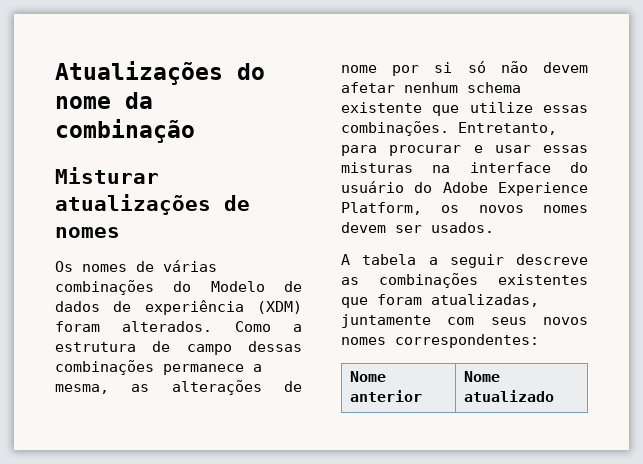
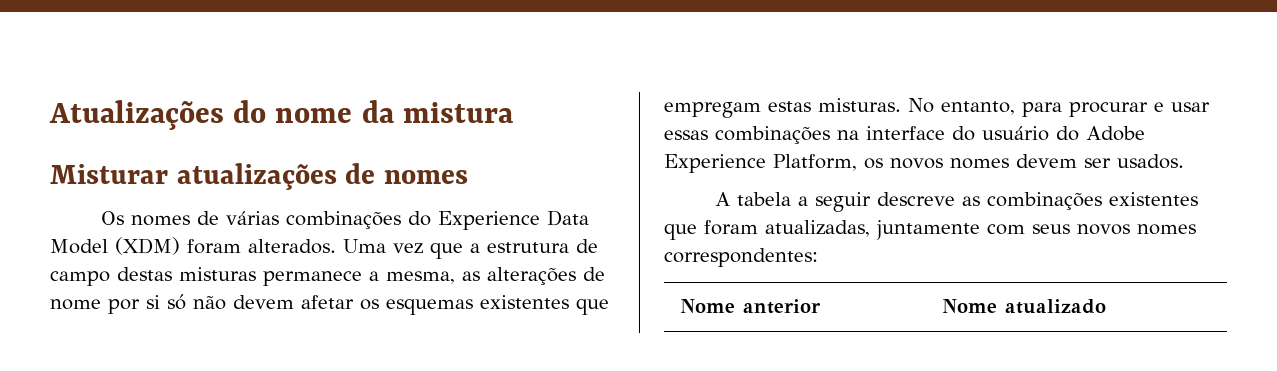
[55,119,195,143] combinação -> [402,102,513,123] mistura
[210,281,302,292] [55,300,302,315] [55,321,271,332] Modelo de dados de experiência (XDM) foram alterados. Como -> [438,210,590,230] [50,237,463,259] Experience Data Model (XDM) foram alterados. Uma vez que
[248,341,302,352] [55,360,154,375] dessas combinações -> [117,267,256,281] destas misturas
[404,82,521,93] [341,102,588,116] [341,121,557,136] nenhum schema existente que utilize essas combinações. Entretanto, -> [360,295,609,315] [664,98,1015,118] os esquemas existentes que empregam estas misturas. No entanto,
[341,162,413,173] misturas -> [715,126,830,144] combinações

